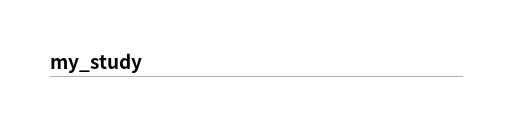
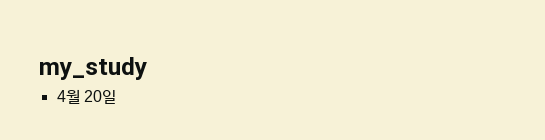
(142, 63) none -> [56,89,116,104] // 4월 20일

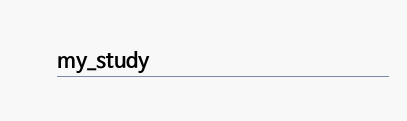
[56,89,116,104] // 4월 20일 -> (150, 62) none

